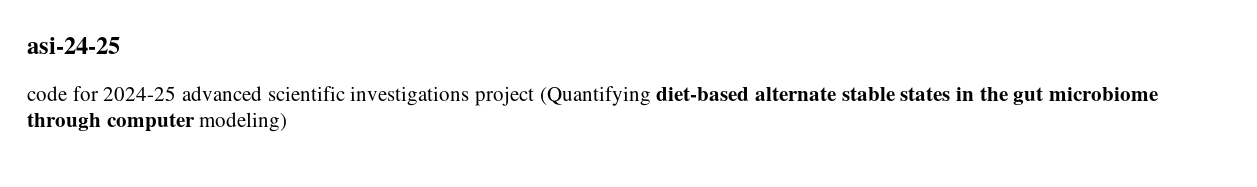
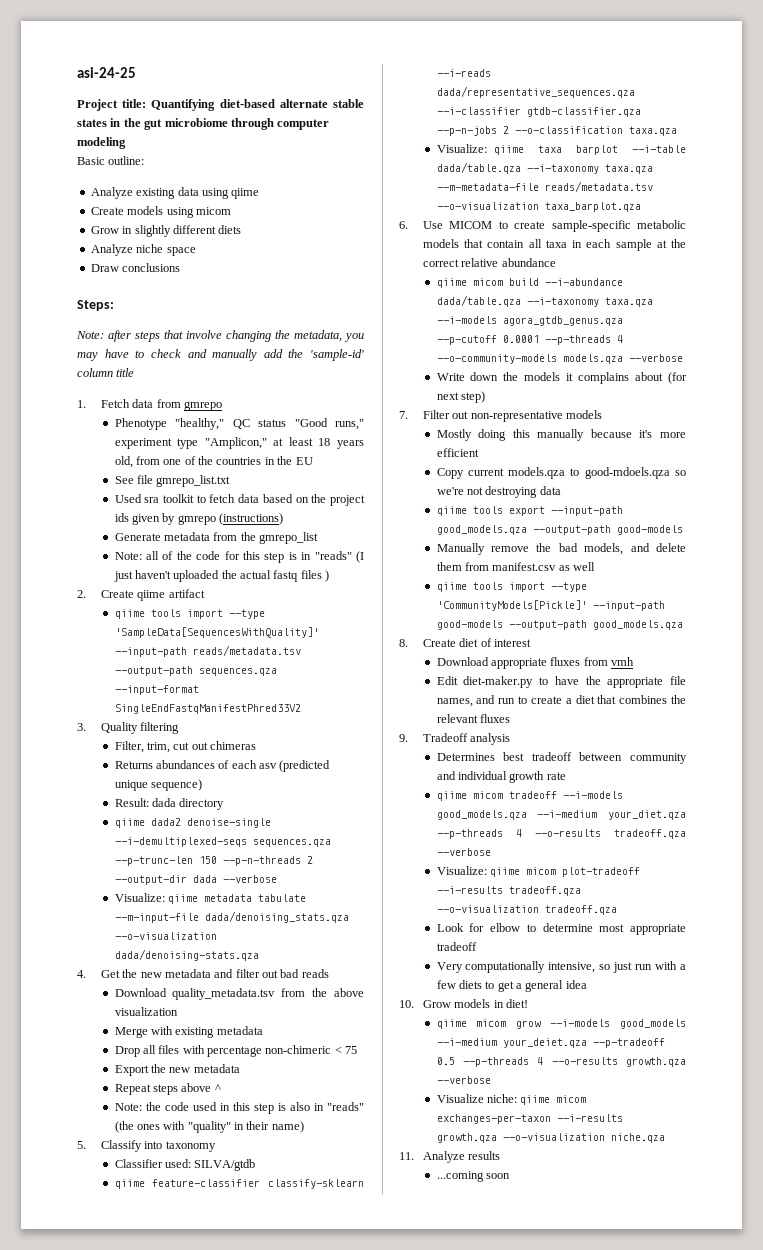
[27,86,651,106] code for 2024-25 advanced scientific investigations project (Quantifying -> [77,99,216,111] Project title: Quantifying
[199,112,288,132] modeling) -> [77,137,126,149] [77,156,145,165] [90,187,260,199] [90,206,231,218] [90,225,242,237] [90,244,196,256] [90,263,181,272] [77,300,114,311] [76,330,364,342] [77,349,364,361] [77,368,135,377] [77,399,222,411] [114,418,364,430] [114,437,365,449] [114,456,313,468] [114,475,231,487] [114,494,366,506] [114,513,284,525] [114,532,319,544] [114,551,365,563] [113,570,330,582] [77,589,205,601] [114,609,265,619] [114,627,319,638] [114,645,301,657] [114,666,277,676] [114,685,199,695] [114,704,301,714] [77,722,180,734] [114,741,257,753] [114,760,331,772] [114,779,202,791] [114,798,225,810] [114,818,271,828] [114,837,331,847] [114,856,313,866] [114,875,277,885] [114,893,306,904] [114,911,349,923] [114,932,217,940] [114,949,259,961] [77,969,329,978] [114,988,364,1000] [114,1007,178,1016] [114,1026,263,1038] [114,1045,358,1057] [114,1064,240,1076] [114,1083,221,1095] [114,1102,364,1114] [114,1121,304,1133] [77,1140,216,1152] [114,1159,256,1171] [114,1179,364,1189] [436,69,491,77] [436,86,635,98] [436,107,641,117] [436,126,677,136] [436,144,686,155] [436,162,653,174] [436,181,653,192] [436,202,641,212] [399,220,686,232] [422,239,686,251] [422,258,556,267] [436,278,623,288] [436,295,653,307] [436,316,623,326] [436,335,623,345] [436,354,683,364] [436,372,687,384] [436,391,485,403] [399,410,602,422] [436,429,686,441] [436,448,479,457] [436,467,686,479] [436,486,561,498] [436,506,623,516] [436,525,683,535] [436,543,686,555] [436,562,596,571] [436,582,587,592] [436,600,665,611] [436,620,683,630] [399,638,531,647] [436,657,635,669] [436,676,686,688] [436,695,686,707] [436,714,510,723] [399,733,511,745] [436,752,687,764] [436,771,566,783] [436,791,623,801] [436,810,686,820] [436,829,686,839] [436,848,491,856] [436,866,640,877] [436,886,581,896] [436,905,617,915] [436,923,686,935] [436,942,477,951] [436,961,686,973] [436,980,587,992] [399,999,528,1008] [436,1019,686,1029] [436,1038,665,1048] [436,1057,686,1067] [436,1076,491,1084] [436,1094,587,1105] [436,1114,623,1124] [436,1133,665,1143] [399,1151,501,1163] [436,1171,510,1182] modeling // Basic outline: // Analyze existing data using qiime // Create models using micom // Grow in slightly different diets // Analyze niche space // Draw conclusions // Steps: // Note: after steps that involve changing the metadata, you may have to check and manually add the 'sample-id' column title // 1. Fetch data from gmrepo // Phenotype "healthy," QC status "Good runs," experiment type "Amplicon," at least 18 years old, from one of the countries in the EU // See file gmrepo_list.txt // Used sra toolkit to fetch data based on the project ids given by gmrepo (instructions) // Generate metadata from the gmrepo_list // Note: all of the code for this step is in "reads" (I just haven't uploaded the actual fastq files ) // 2. Create qiime artifact // qiime tools import --type 'SampleData[SequencesWithQuality]' --input-path reads/metadata.tsv --output-path sequences.qza --input-format SingleEndFastqManifestPhred33V2 // 3. Quality filtering // Filter, trim, cut out chimeras // Returns abundances of each asv (predicted unique sequence) // Result: dada directory // qiime dada2 denoise-single --i-demultiplexed-seqs sequences.qza --p-trunc-len 150 --p-n-threads 2 --output-dir dada --verbose // Visualize: qiime metadata tabulate --m-input-file dada/denoising_stats.qza --o-visualization dada/denoising-stats.qza // 4. Get the new metadata and filter out bad reads // Download quality_metadata.tsv from the above visualization // Merge with existing metadata // Drop all files with percentage non-chimeric < 75 // Export the new metadata // Repeat steps above ^ // Note: the code used in this step is also in "reads" (the ones with "quality" in their name) // 5. Classify into taxonomy // Classifier used: SILVA/gtdb // qiime feature-classifier classify-sklearn --i-reads dada/representative_sequences.qza --i-classifier gtdb-classifier.qza --p-n-jobs 2 --o-classification taxa.qza // Visualize: qiime taxa barplot --i-table dada/table.qza --i-taxonomy taxa.qza --m-metadata-file reads/metadata.tsv --o-visualization taxa_barplot.qza // 6. Use MICOM to create sample-specific metabolic models that contain all taxa in each sample at the correct relative abundance // qiime micom build --i-abundance dada/table.qza --i-taxonomy taxa.qza --i-models agora_gtdb_genus.qza --p-cutoff 0.0001 --p-threads 4 --o-community-models models.qza --verbose // Write down the models it complains about (for next step) // 7. Filter out non-representative models // Mostly doing this manually because it's more efficient // Copy current models.qza to good-mdoels.qza so we're not destroying data // qiime tools export --input-path good_models.qza --output-path good-models // Manually remove the bad models, and delete them from manifest.csv as well // qiime tools import --type 'CommunityModels[Pickle]' --input-path good-models --output-path good_models.qza // 8. Create diet of interest // Download appropriate fluxes from vmh // Edit diet-maker.py to have the appropriate file names, and run to create a diet that combines the relevant fluxes // 9. Tradeoff analysis // Determines best tradeoff between community and individual growth rate // qiime micom tradeoff --i-models good_models.qza --i-medium your_diet.qza --p-threads 4 --o-results tradeoff.qza --verbose // Visualize: qiime micom plot-tradeoff --i-results tradeoff.qza --o-visualization tradeoff.qza // Look for elbow to determine most appropriate tradeoff // Very computationally intensive, so just run with a few diets to get a general idea // 10. Grow models in diet! // qiime micom grow --i-models good_models --i-medium your_deiet.qza --p-tradeoff 0.5 --p-threads 4 --o-results growth.qza --verbose // Visualize niche: qiime micom exchanges-per-taxon --i-results growth.qza --o-visualization niche.qza // 11. Analyze results // ...coming soon

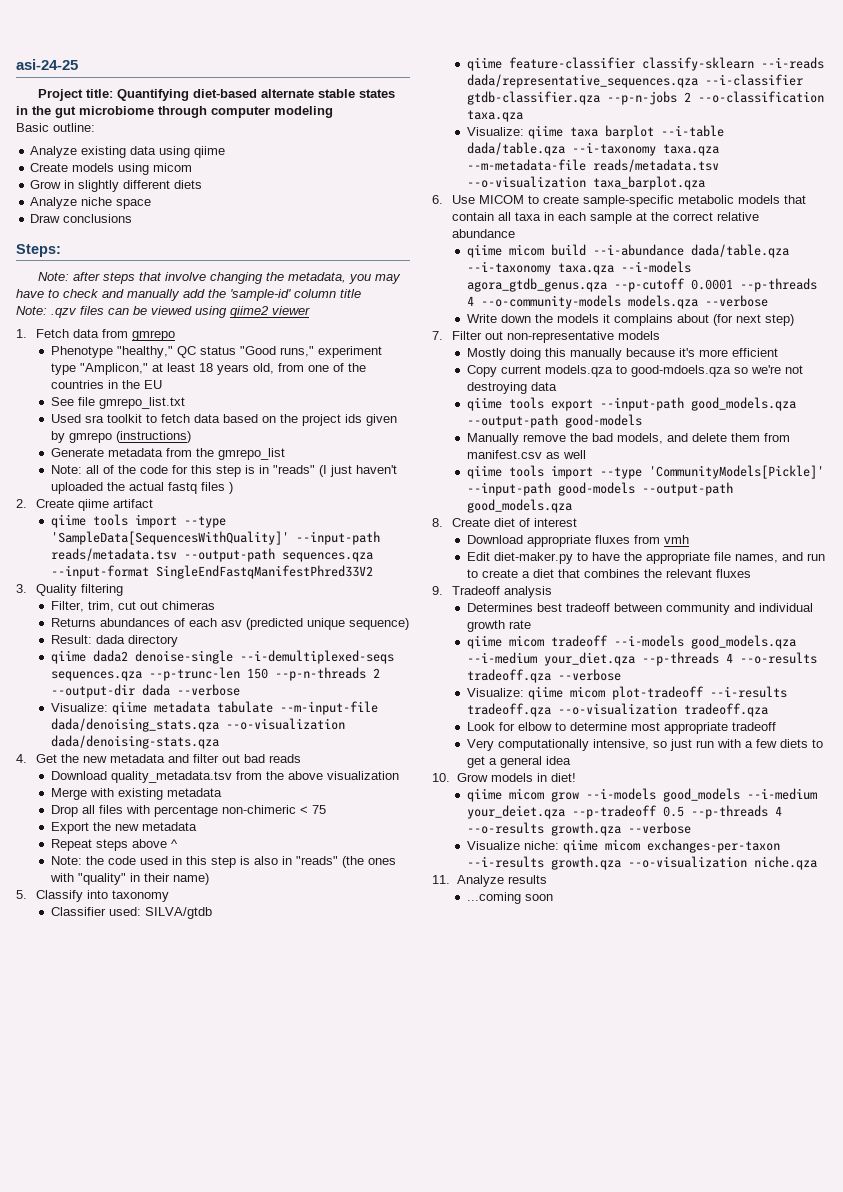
(135, 372) none -> [16,306,310,318] // Note: .qzv files can be viewed using qiime2 viewer

